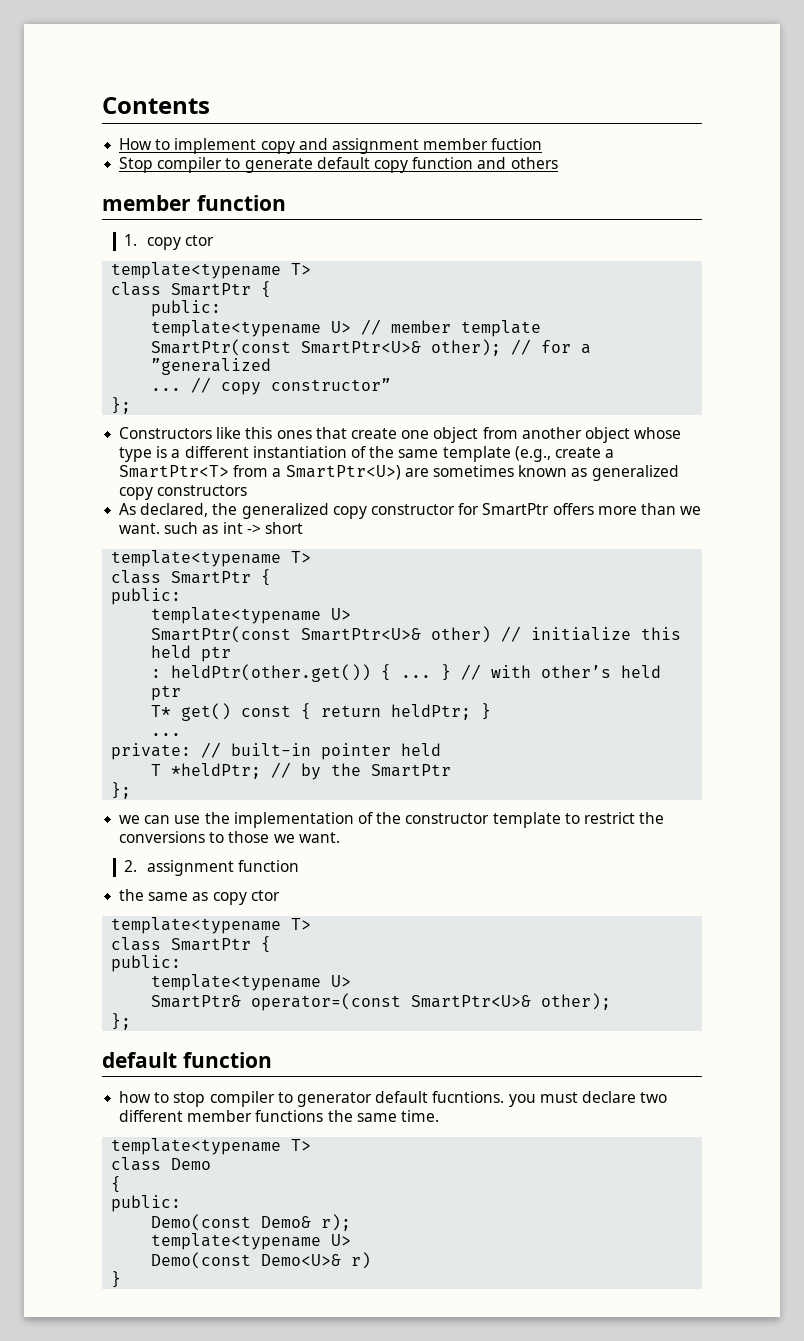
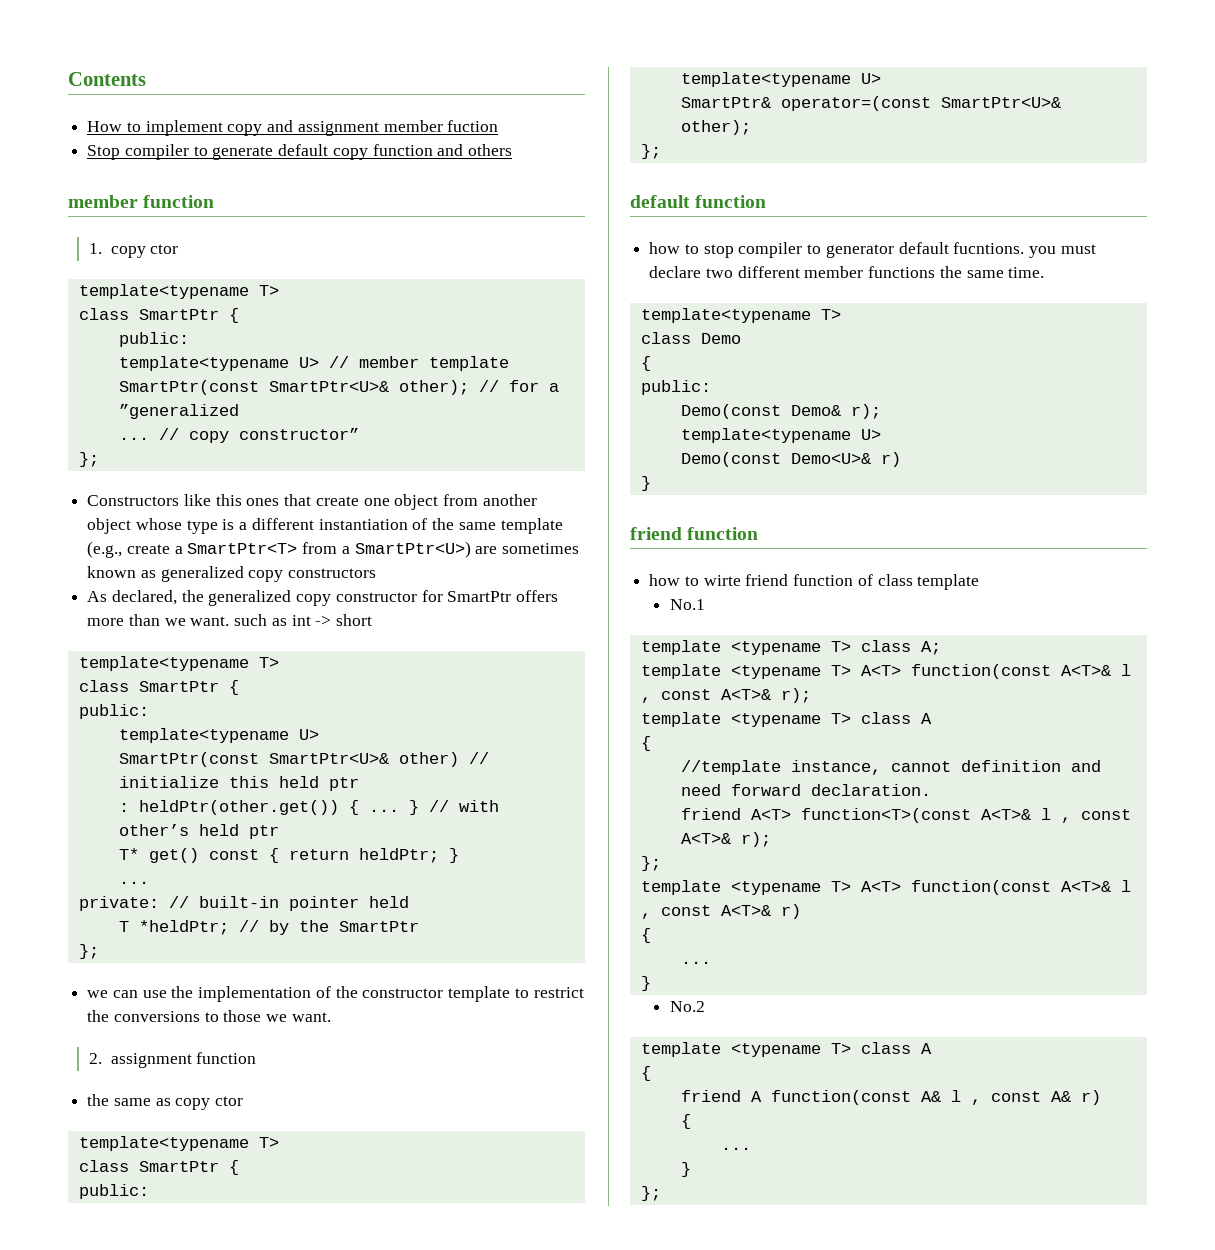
(122, 1279) none -> [630,527,759,540] [649,574,980,590] [670,599,706,610] [640,640,941,655] [640,664,1131,679] [640,688,811,703] [640,712,932,727] [640,736,651,751] [680,760,1101,775] [680,784,931,796] [680,808,1131,823] [680,832,771,847] [640,856,661,871] [640,880,1131,895] [640,904,801,919] [640,928,651,943] [680,961,711,964] [640,976,651,991] [670,1001,706,1012] [640,1042,932,1057] [640,1066,651,1081] [680,1090,1101,1105] [680,1114,691,1129] [720,1147,751,1150] [680,1162,691,1177] [640,1186,661,1201] // friend function // how to wirte friend function of class template // No.1 // template <typename T> class A; // template <typename T> A<T> function(const A<T>& l , const A<T>& r); // template <typename T> class A // { // //template instance, cannot definition and need forward declaration. // friend A<T> function<T>(const A<T>& l , const A<T>& r); // }; // template <typename T> A<T> function(const A<T>& l , const A<T>& r) // { // ... // } // No.2 // template <typename T> class A // { // friend A function(const A& l , const A& r) // { // ... // } // };

